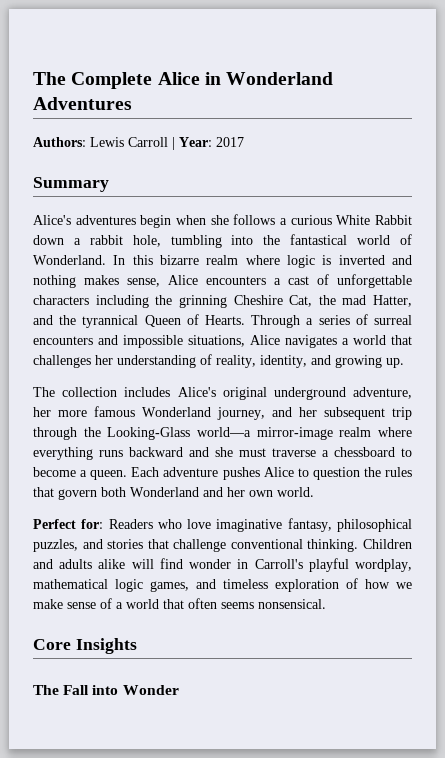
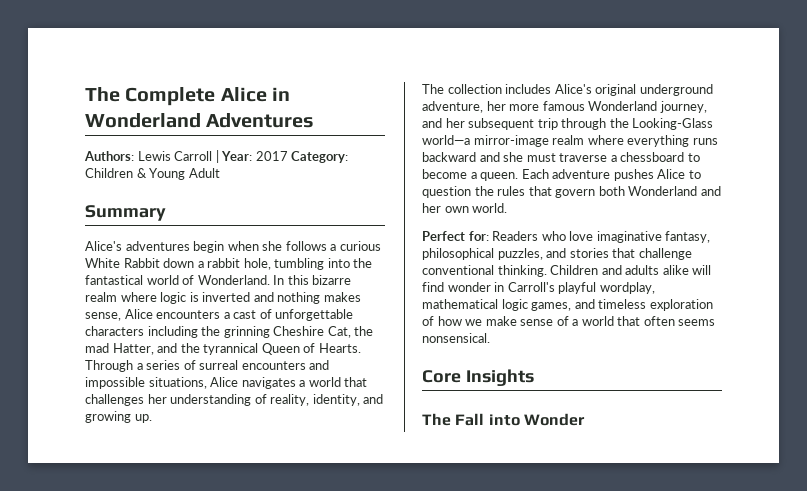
(244, 142) none -> [291,151,349,163] [85,168,220,180] Category: Children & Young Adult

